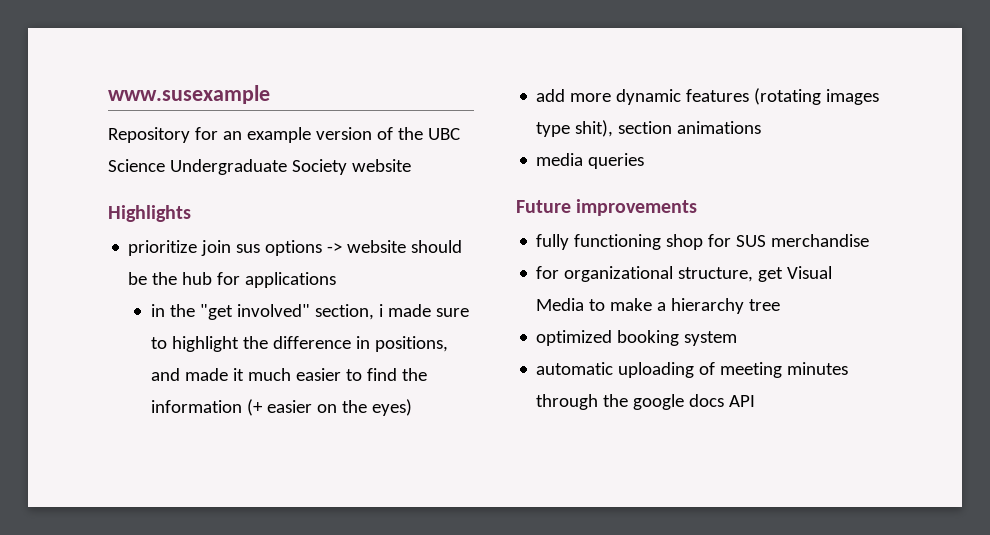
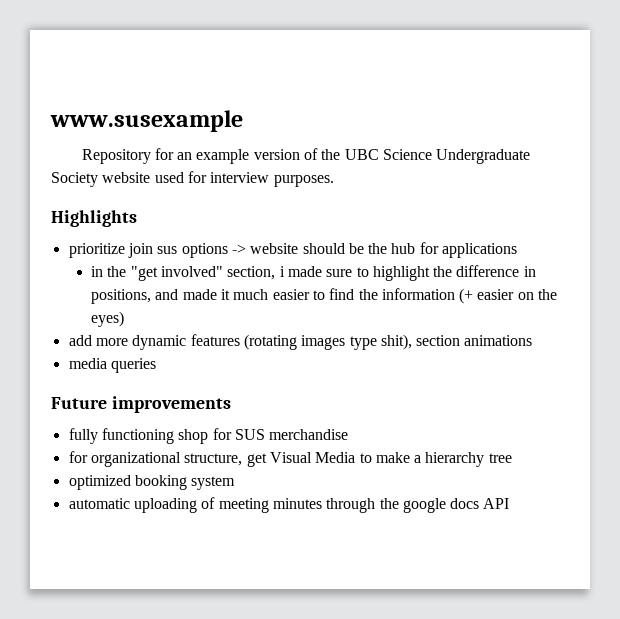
(411, 165) none -> [154,171,334,187] used for interview purposes.

